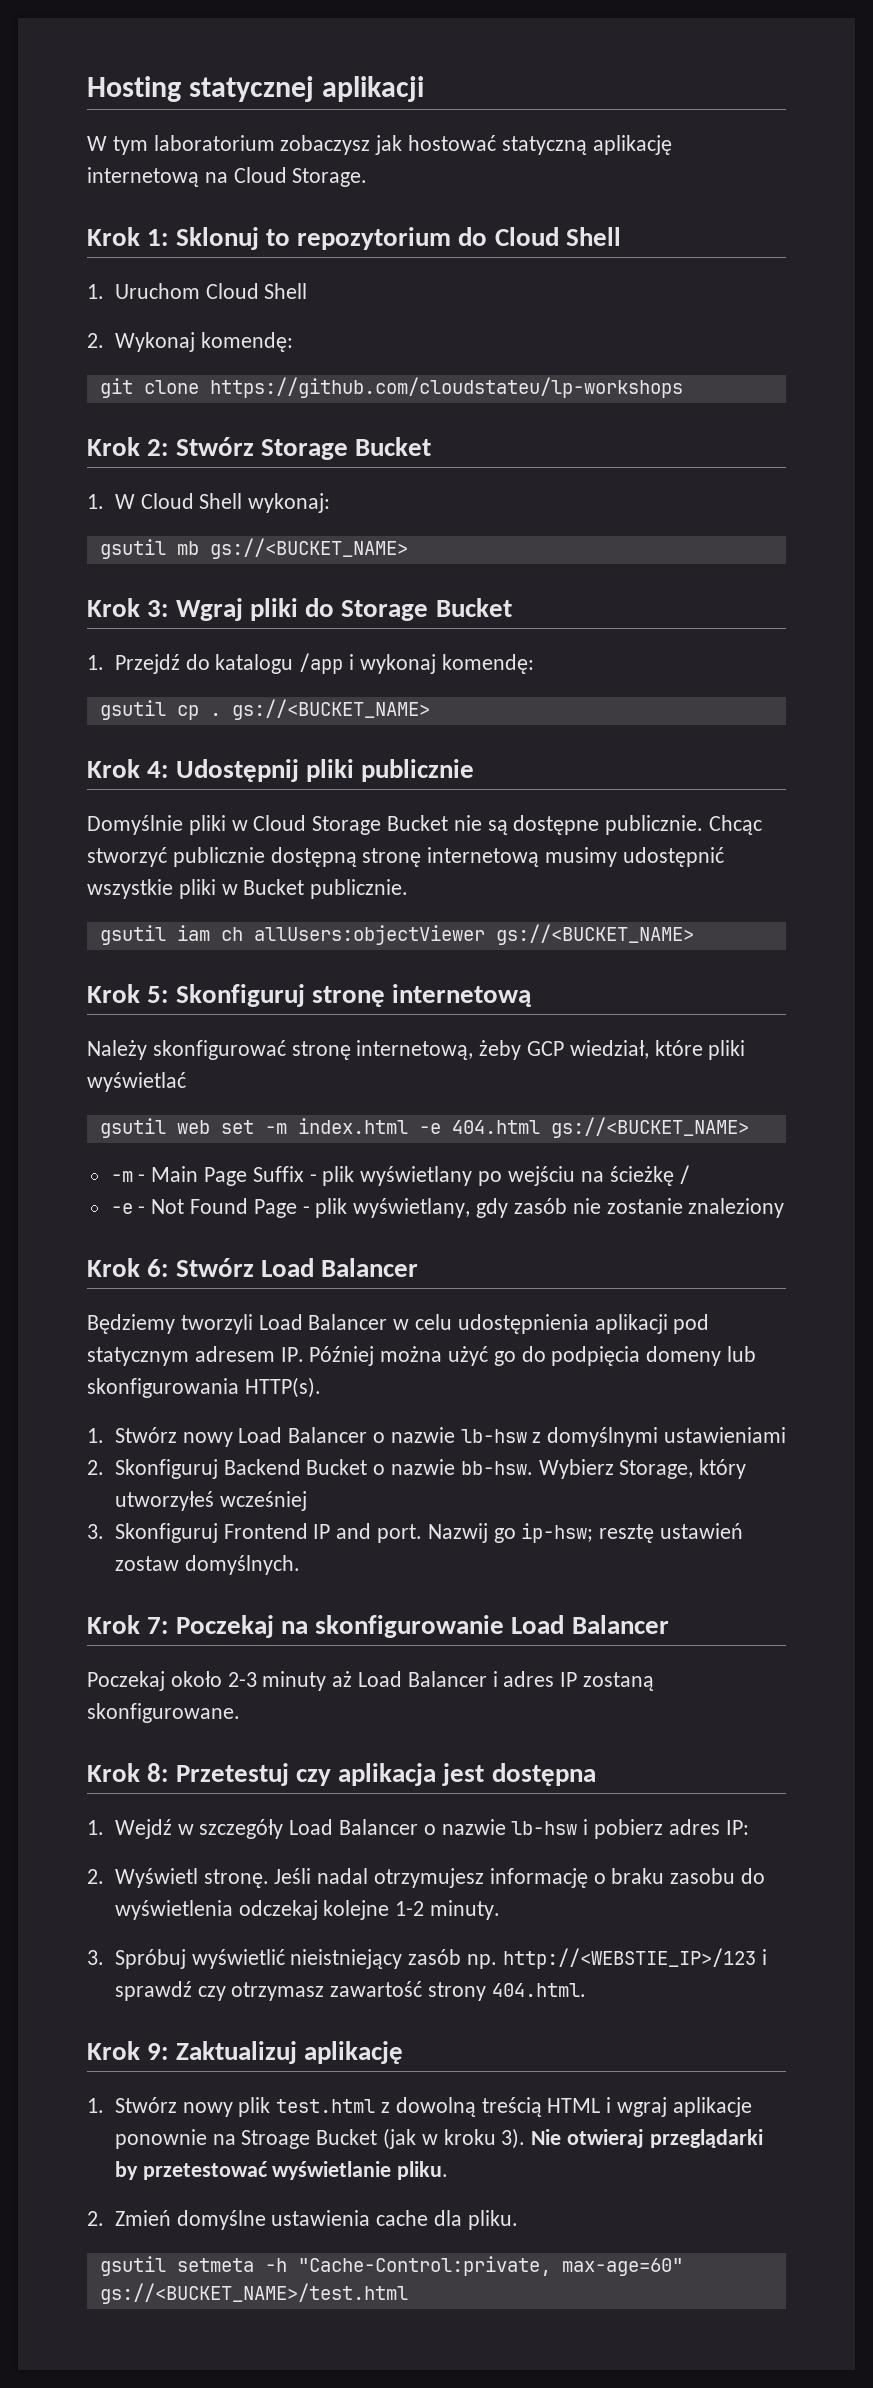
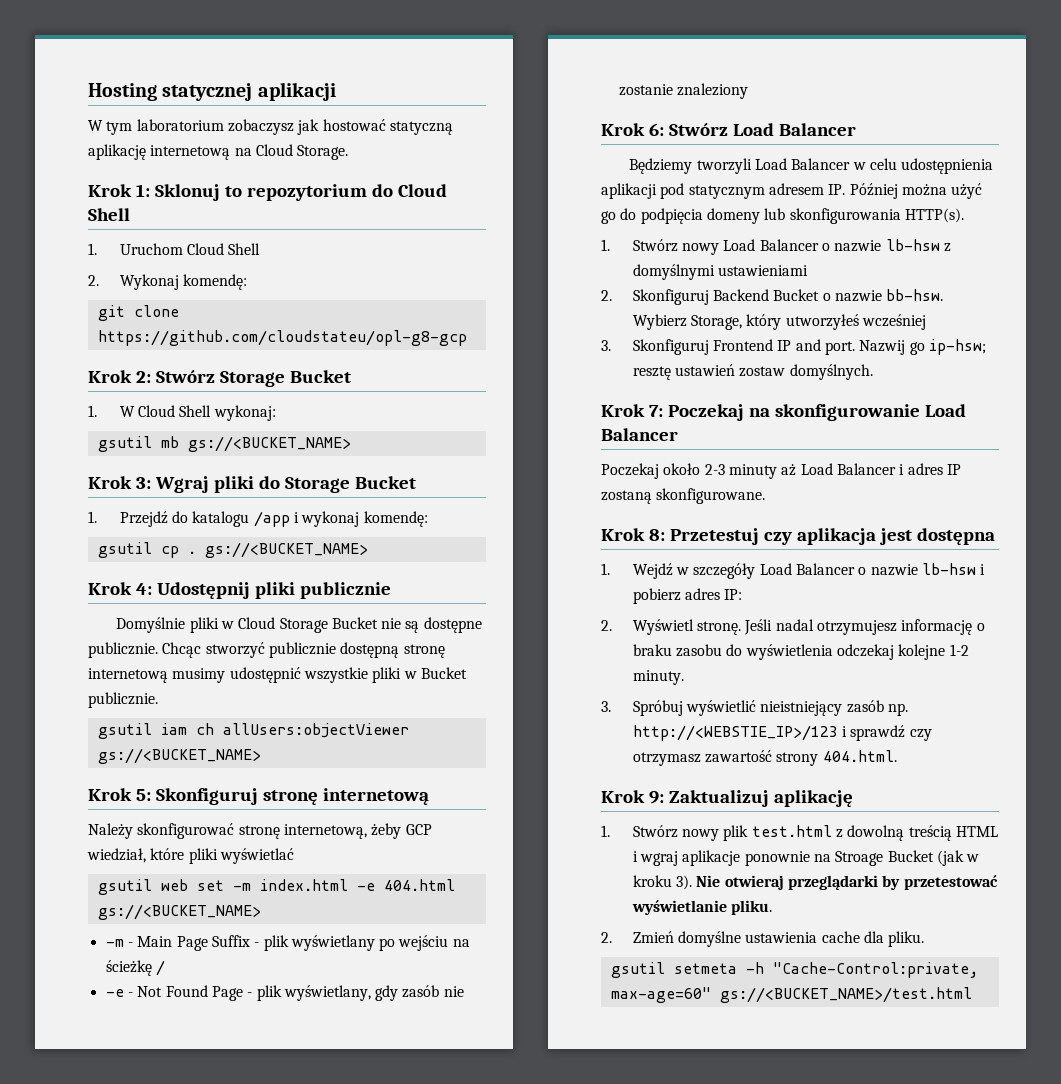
[209,377,683,398] https://github.com/cloudstateu/lp-workshops -> [97,330,467,346] https://github.com/cloudstateu/opl-g8-gcp

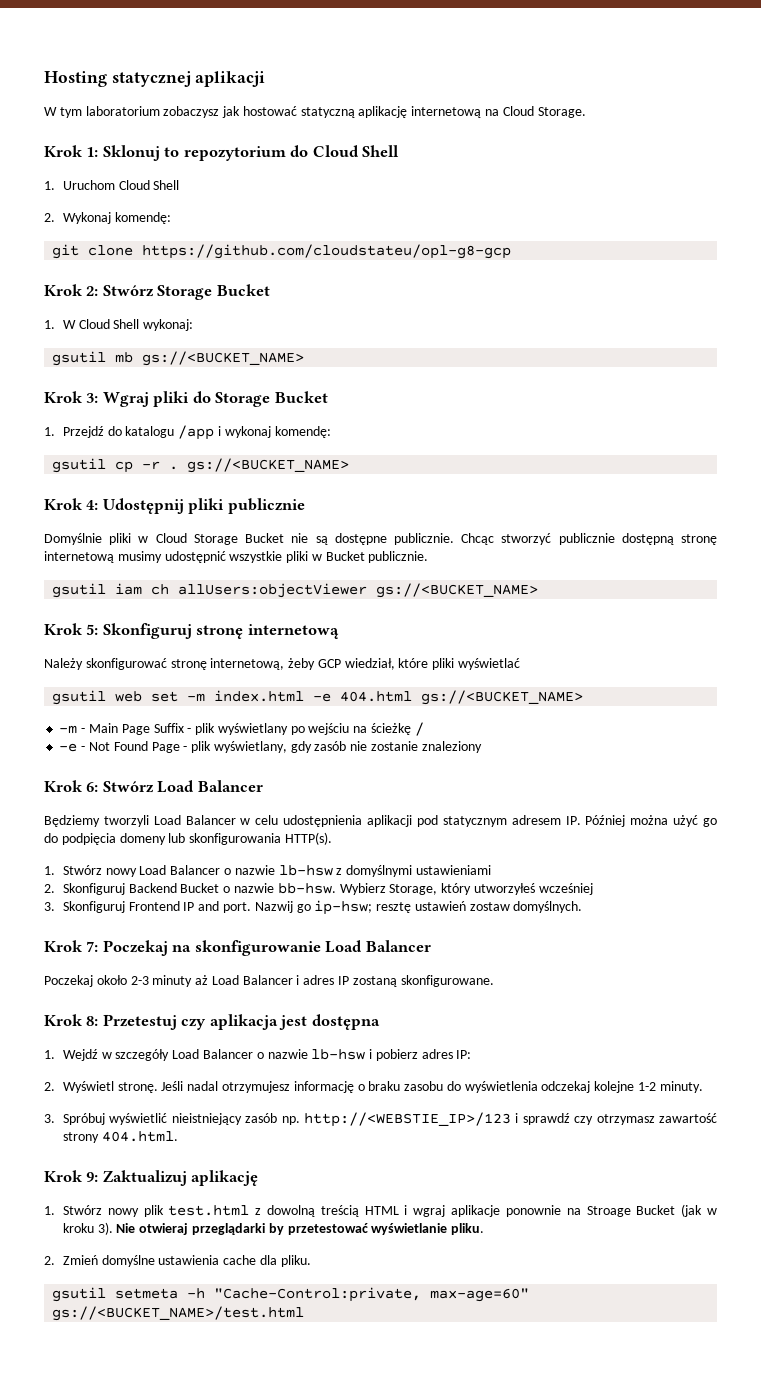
(179, 552) none -> [142,461,161,470] -r

